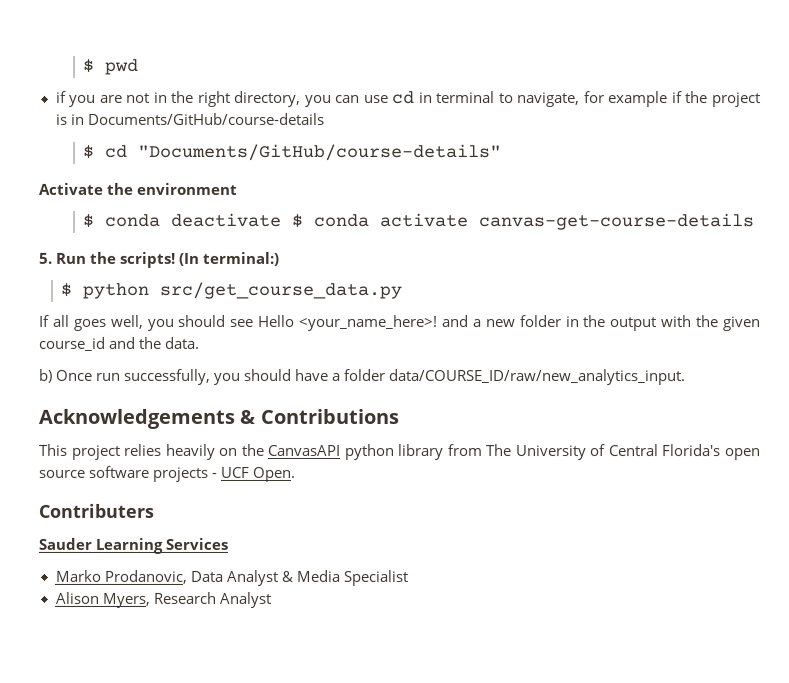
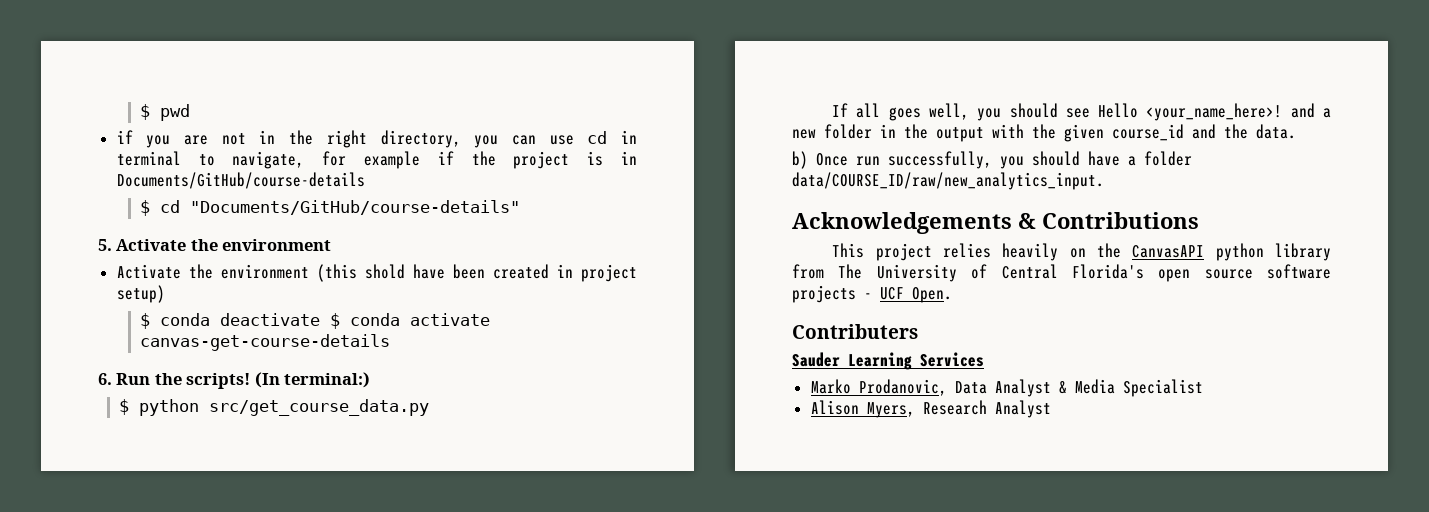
[39,182,239,195] Activate the environment -> [98,239,332,251] [116,264,637,282] [116,285,165,303] 5. Activate the environment // Activate the environment (this shold have been created in project setup)
[39,252,53,264] 5. -> [98,373,112,385] 6.

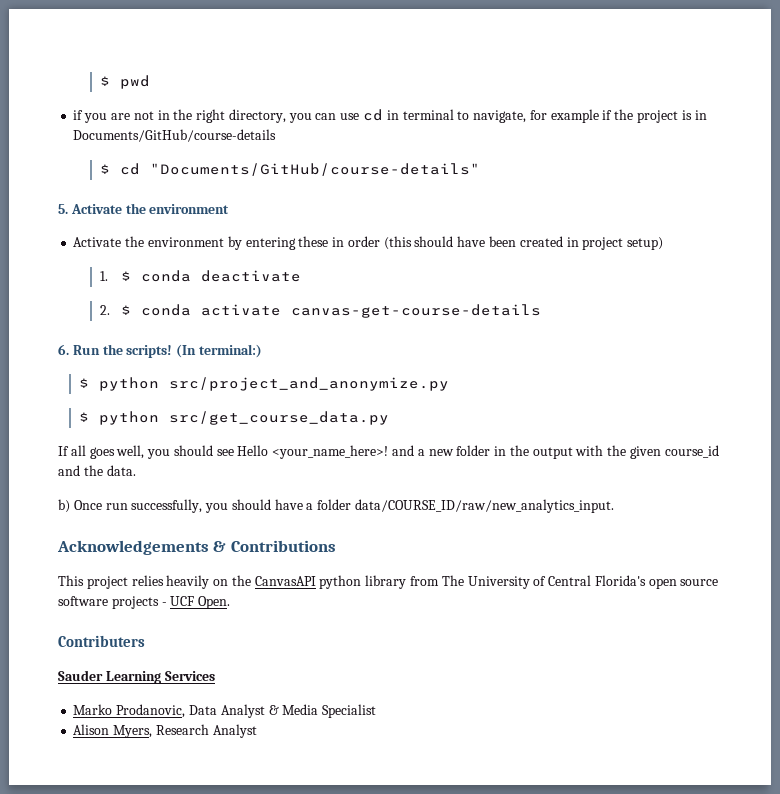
[316,264,405,282] (this shold -> [227,236,454,250] by entering these in order (this should
(165, 294) none -> [99,271,108,281] 1.
(320, 319) none -> [99,305,110,315] // 2.
(371, 380) none -> [78,377,449,391] // $ python src/project_and_anonymize.py

